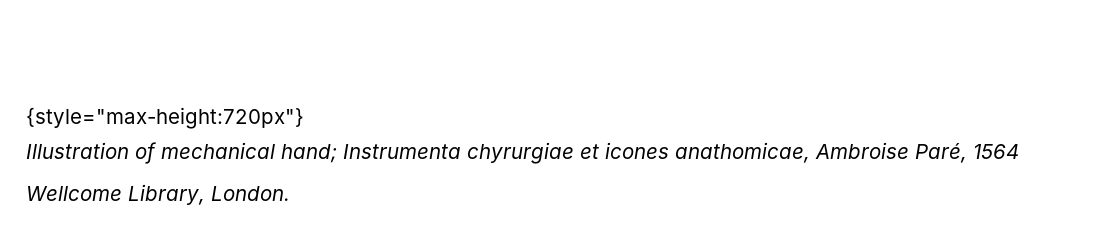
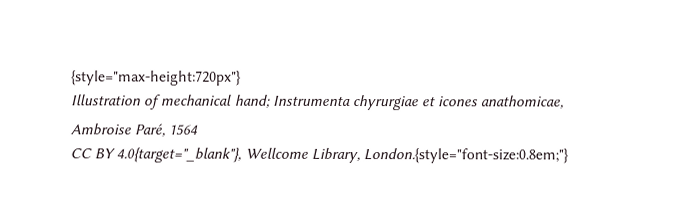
(810, 152) none -> (565, 102) //
(1019, 151) none -> [70,147,242,163] CC BY 4.0{target="_blank"},
[211,186,290,201] London. -> [362,148,569,164] London.{style="font-size:0.8em;"}

